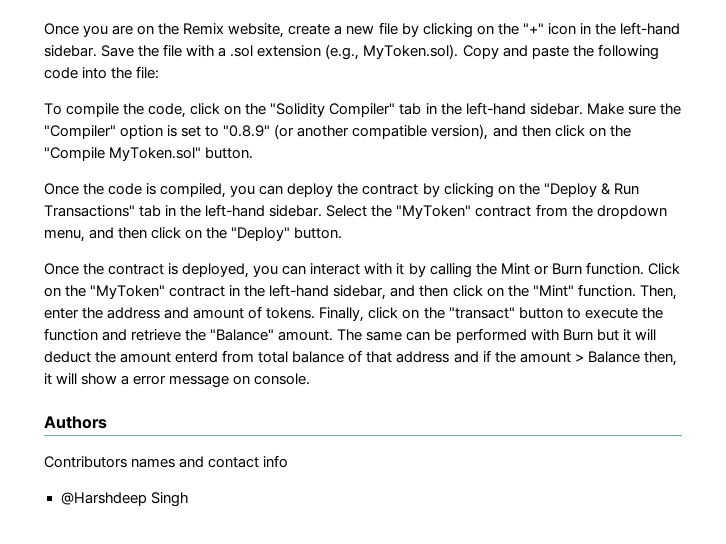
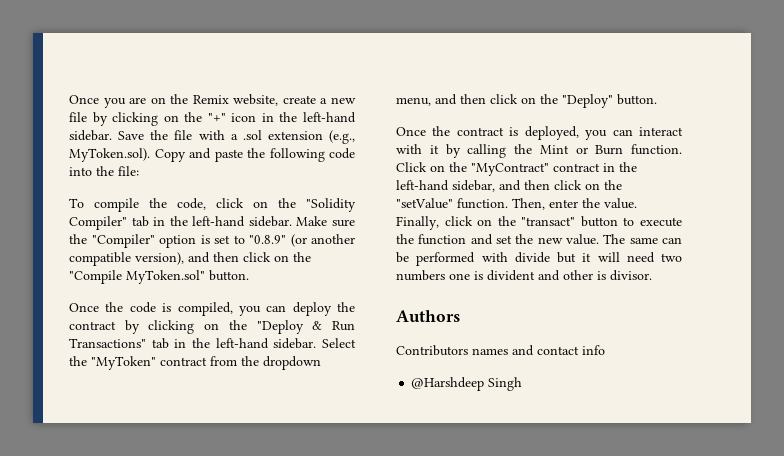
[90,285,166,299] "MyToken" -> [471,163,549,176] "MyContract"
[532,285,574,297] "Mint" -> [396,198,453,209] "setValue"
[107,306,316,319] address and amount of tokens. -> [604,198,637,209] value.
[131,329,334,341] retrieve the "Balance" amount. -> [496,234,599,245] set the new value.
[562,329,593,341] Burn -> [514,252,550,263] divide
[44,350,677,366] [44,373,311,388] deduct the amount enterd from total balance of that address and if the amount > Balance then, it will show a error message on console. -> [626,252,682,263] [396,270,652,281] need two numbers one is divident and other is divisor.

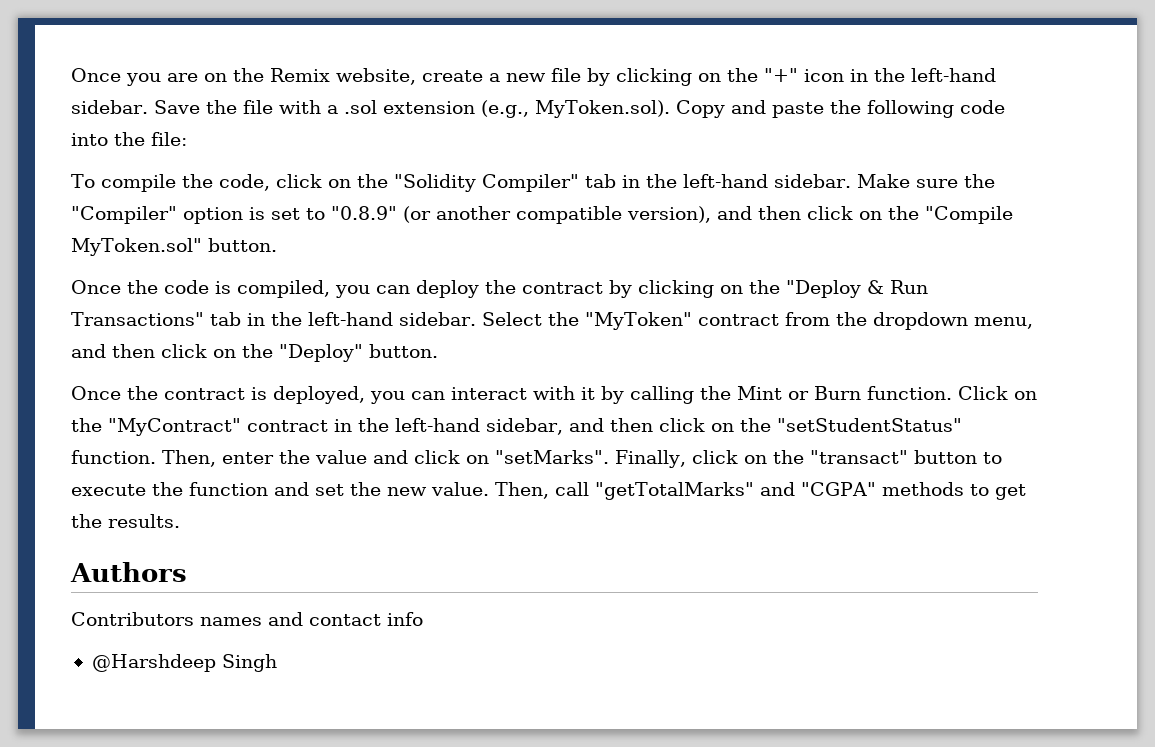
[396,198,453,209] "setValue" -> [776,418,962,432] "setStudentStatus"
[604,198,637,209] value. -> [315,450,609,464] value and click on "setMarks".
[603,234,682,244] [396,252,682,266] [396,270,652,281] The same can be performed with divide but it will need two numbers one is divident and other is divisor. -> [495,482,1026,500] [71,514,180,528] Then, call "getTotalMarks" and "CGPA" methods to get the results.

